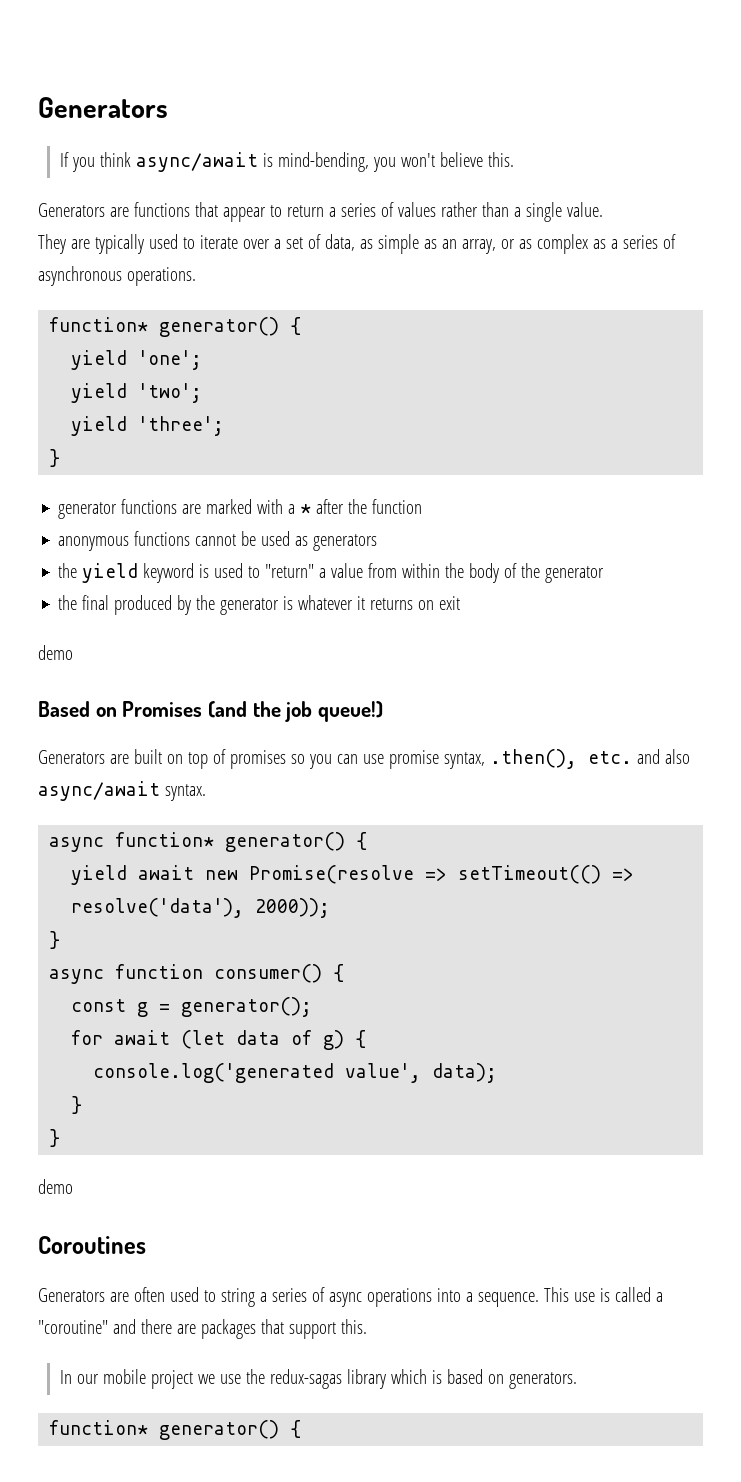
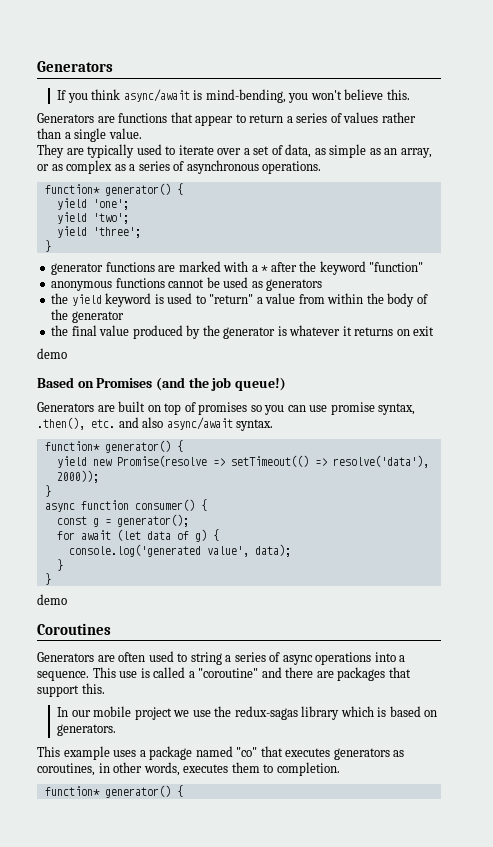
[372,499,423,514] function -> [319,261,424,275] keyword "function"
(110, 602) none -> [99,325,130,336] value
[49,832,368,852] [71,865,195,885] async function* generator() { // yield await -> [44,440,183,453] [56,456,87,468] function* generator() { // yield
(577, 1380) none -> [37,746,405,760] [37,762,340,776] // This example uses a package named "co" that executes generators as coroutines, in other words, executes them to completion.

